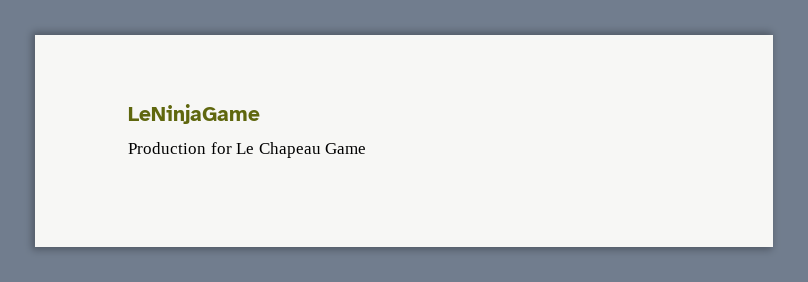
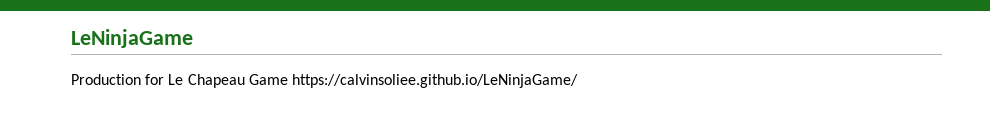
(367, 148) none -> [291,74,578,88] https://calvinsoliee.github.io/LeNinjaGame/

